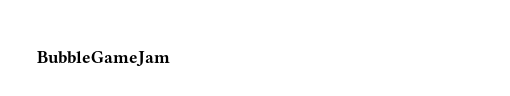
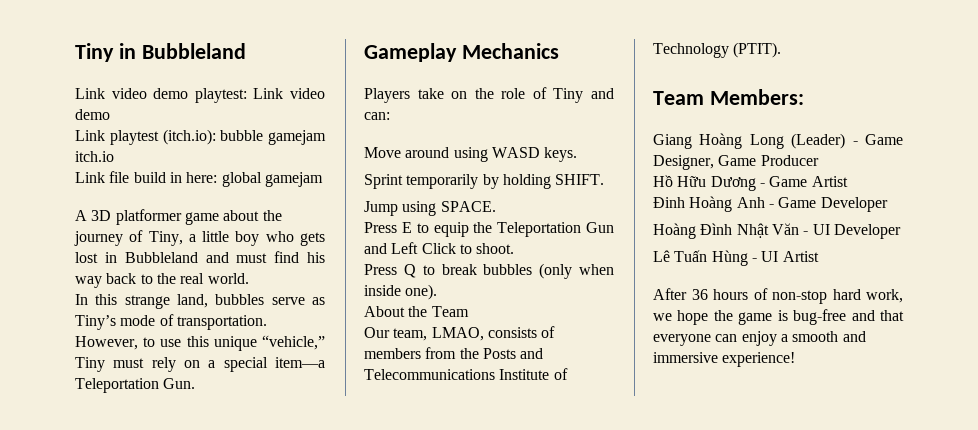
[37,51,170,67] BubbleGameJam -> [75,43,246,62] [75,88,325,103] [75,109,110,120] [75,129,326,145] [75,151,114,162] [75,171,323,187] [75,209,282,225] [74,230,325,246] [75,251,325,263] [75,273,249,288] [75,294,325,309] [75,314,267,330] [75,335,325,351] [75,357,325,372] [75,378,196,393] [364,43,559,62] [364,87,614,103] [364,112,390,120] [364,147,578,162] [364,174,605,189] [364,201,496,216] [364,222,614,237] [364,242,515,254] [364,263,614,279] [364,284,438,300] [364,306,469,317] [364,326,556,341] [364,347,544,359] [364,368,568,380] [653,42,782,58] [653,89,804,105] [653,133,903,149] [653,155,819,170] [653,175,848,191] [653,196,888,212] [653,223,901,239] [653,250,819,266] [653,288,903,304] [653,309,904,325] [653,331,866,346] [653,352,796,367] Tiny in Bubbleland // Link video demo playtest: Link video demo // Link playtest (itch.io): bubble gamejam itch.io // Link file build in here: global gamejam // A 3D platformer game about the journey of Tiny, a little boy who gets lost in Bubbleland and must find his way back to the real world. // In this strange land, bubbles serve as Tiny’s mode of transportation. However, to use this unique “vehicle,” Tiny must rely on a special item—a Teleportation Gun. // Gameplay Mechanics // Players take on the role of Tiny and can: // Move around using WASD keys. // Sprint temporarily by holding SHIFT. // Jump using SPACE. // Press E to equip the Teleportation Gun and Left Click to shoot. // Press Q to break bubbles (only when inside one). // About the Team // Our team, LMAO, consists of members from the Posts and Telecommunications Institute of Technology (PTIT). // Team Members: // Giang Hoàng Long (Leader) - Game Designer, Game Producer // Hồ Hữu Dương - Game Artist // Đinh Hoàng Anh - Game Developer // Hoàng Đình Nhật Văn - UI Developer // Lê Tuấn Hùng - UI Artist // After 36 hours of non-stop hard work, we hope the game is bug-free and that everyone can enjoy a smooth and immersive experience!

